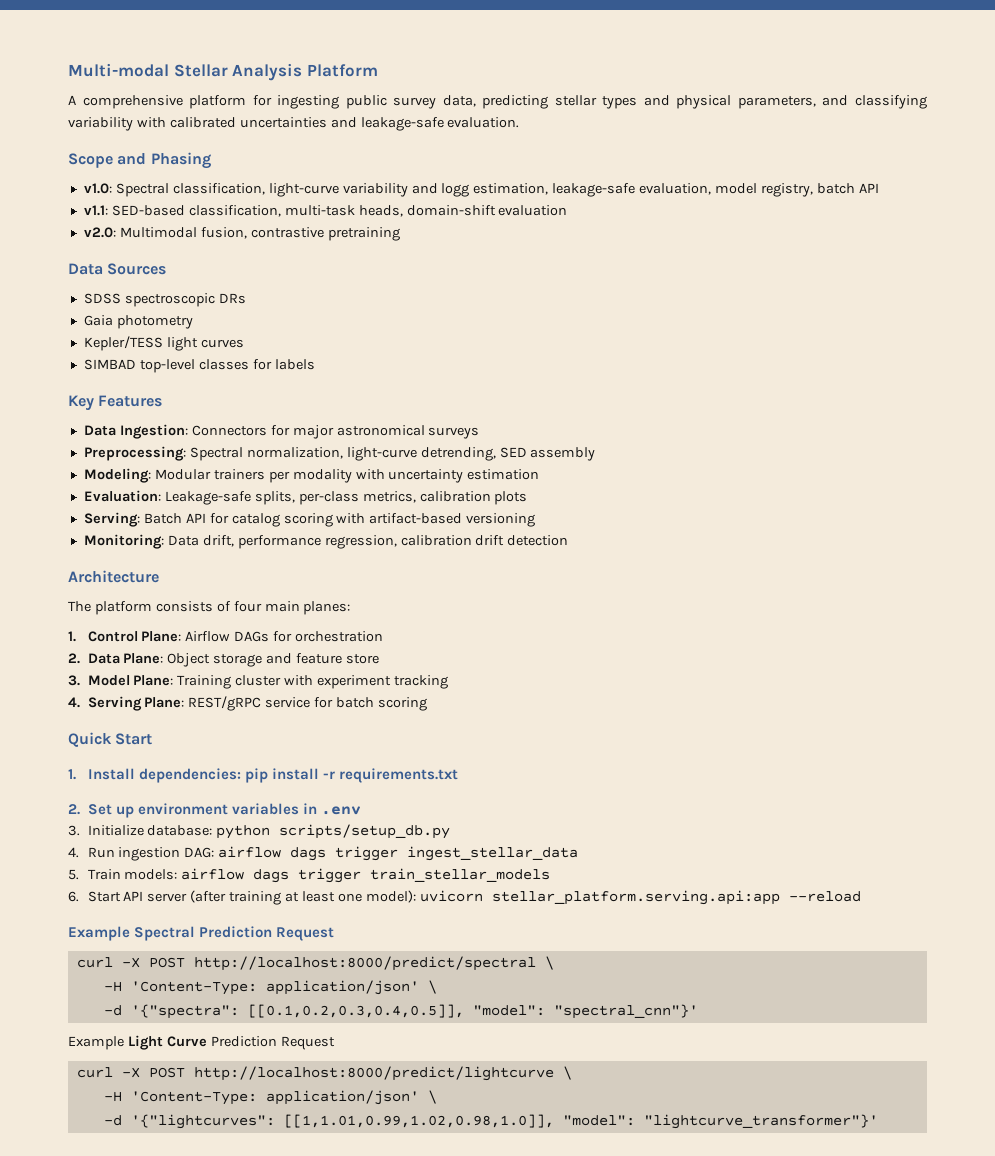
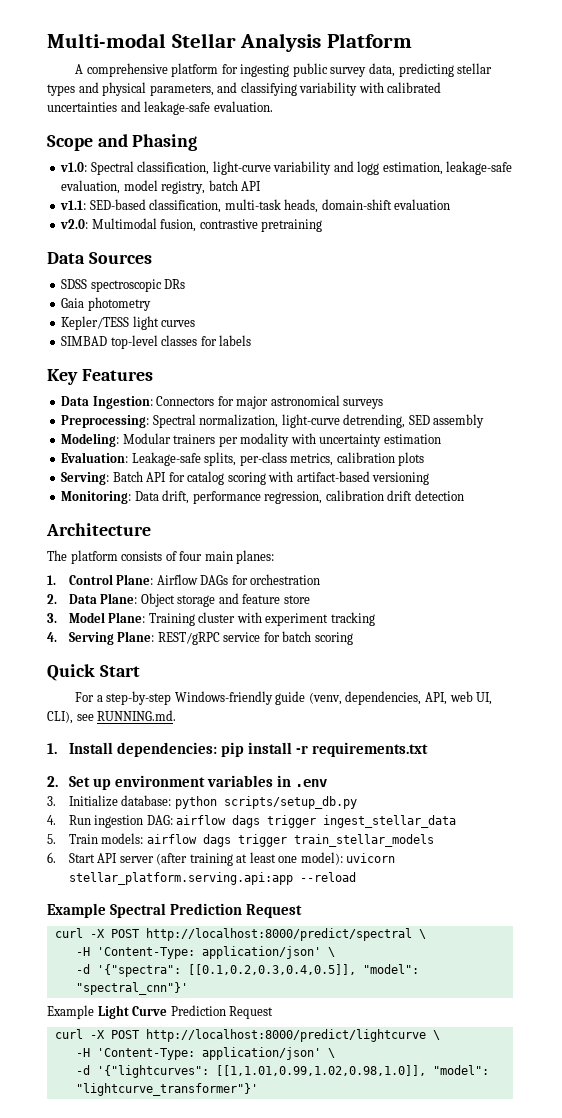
(153, 739) none -> [75,691,493,705] [47,710,177,724] // For a step-by-step Windows-friendly guide (venv, dependencies, API, web UI, CLI), see RUNNING.md.

